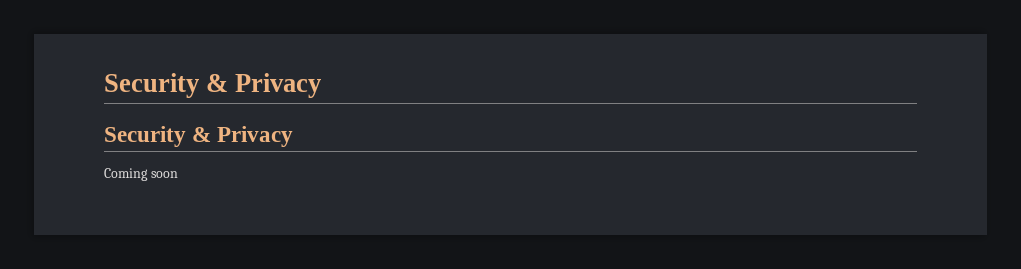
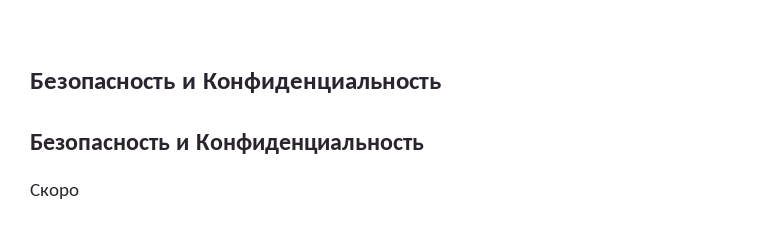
[104,73,322,98] [104,126,294,147] [104,168,178,181] Security & Privacy // Security & Privacy // Coming soon -> [30,72,441,93] [30,133,424,154] [30,184,79,199] Безопасность и Конфиденциальность // Безопасность и Конфиденциальность // Скоро

